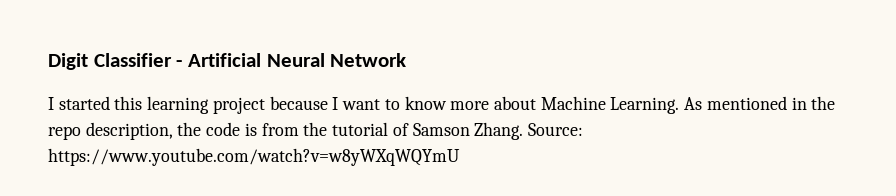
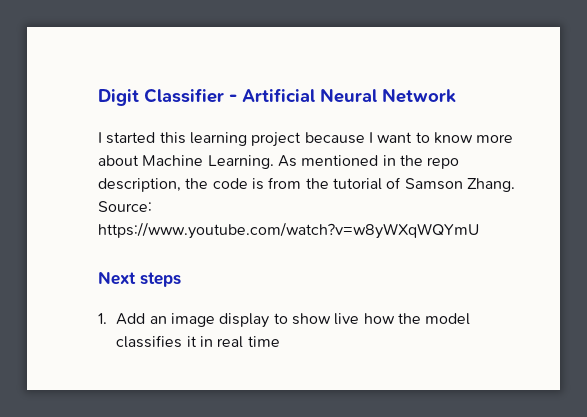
(460, 157) none -> [98,271,181,287] [98,313,471,328] [116,335,280,348] // Next steps // 1. Add an image display to show live how the model classifies it in real time

